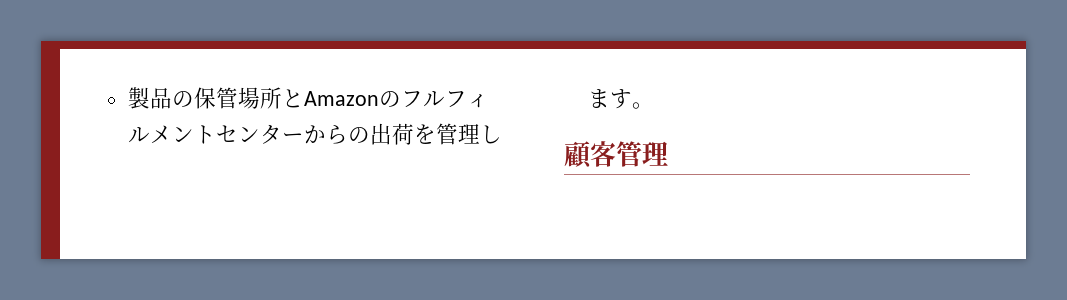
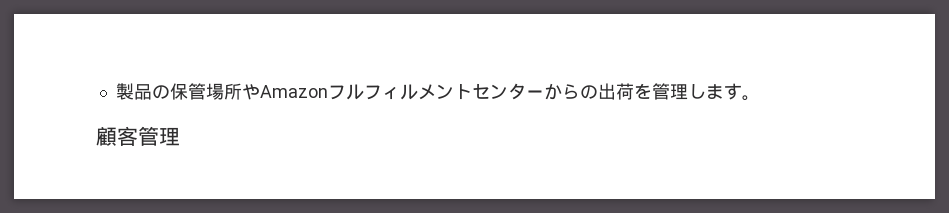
[281,89,401,108] とAmazonの -> [241,84,328,100] やAmazon

